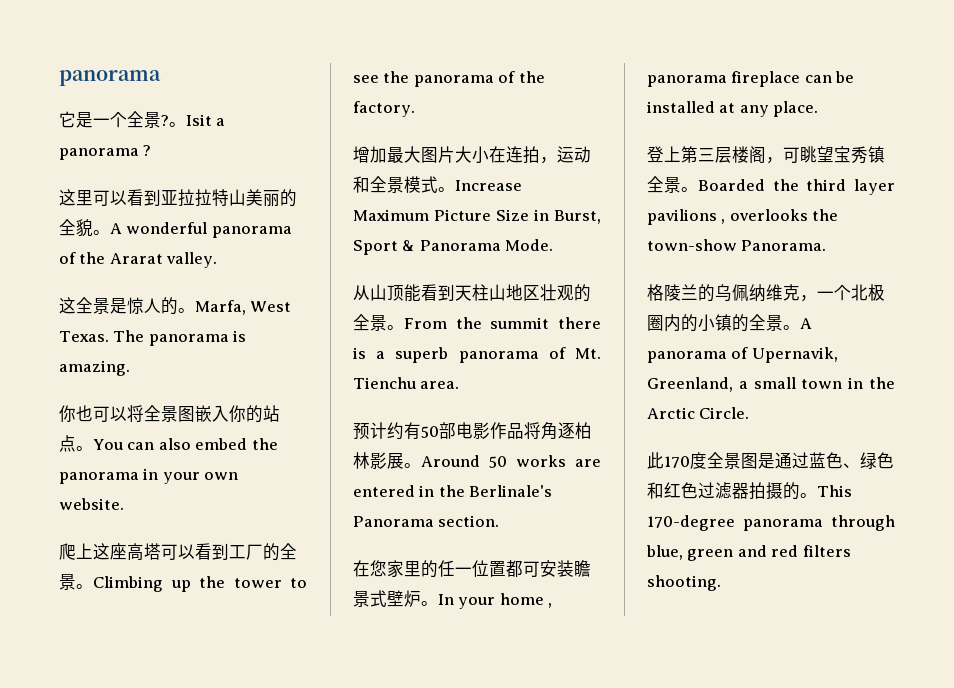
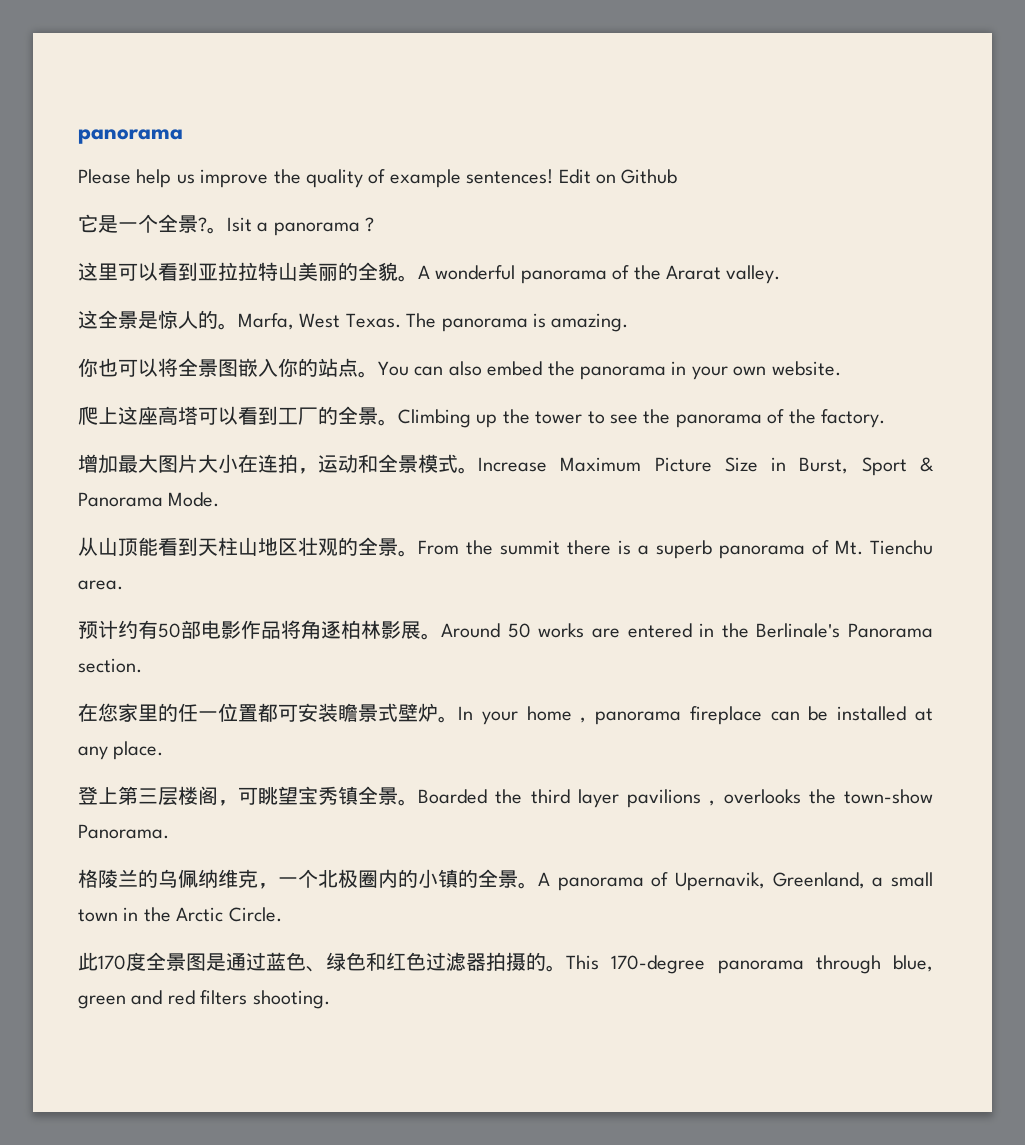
[59,70,161,86] panorama -> [78,129,183,144] [78,169,678,188] panorama // Please help us improve the quality of example sentences! Edit on Github

